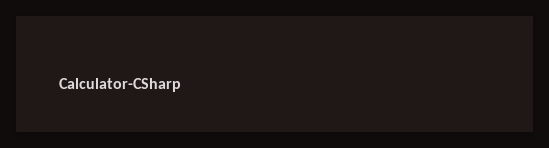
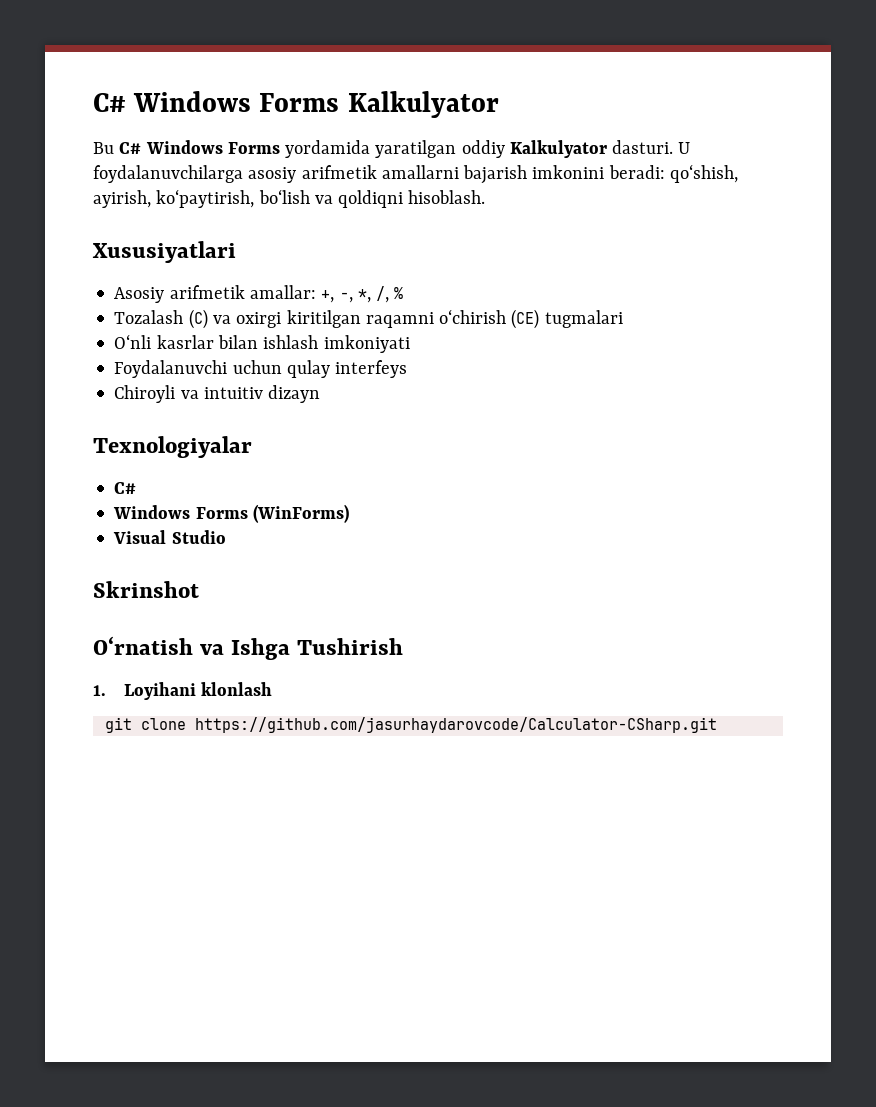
[59,78,181,92] Calculator-CSharp -> [93,91,499,118] [93,140,691,158] [93,164,738,184] [93,189,486,208] [92,241,236,263] [114,285,404,303] [114,309,623,329] [114,334,410,353] [114,360,408,378] [114,385,321,403] [93,436,252,458] [114,482,137,494] [113,504,349,523] [113,530,226,544] [93,581,199,598] [93,636,404,660] [93,682,273,700] [104,717,717,733] C# Windows Forms Kalkulyator // Bu C# Windows Forms yordamida yaratilgan oddiy Kalkulyator dasturi. U foydalanuvchilarga asosiy arifmetik amallarni bajarish imkonini beradi: qo‘shish, ayirish, ko‘paytirish, bo‘lish va qoldiqni hisoblash. // Xususiyatlari // Asosiy arifmetik amallar: +, -, *, /, % // Tozalash (C) va oxirgi kiritilgan raqamni o‘chirish (CE) tugmalari // O‘nli kasrlar bilan ishlash imkoniyati // Foydalanuvchi uchun qulay interfeys // Chiroyli va intuitiv dizayn // Texnologiyalar // C# // Windows Forms (WinForms) // Visual Studio // Skrinshot // O‘rnatish va Ishga Tushirish // 1. Loyihani klonlash // git clone https://github.com/jasurhaydarovcode/Calculator-CSharp.git

